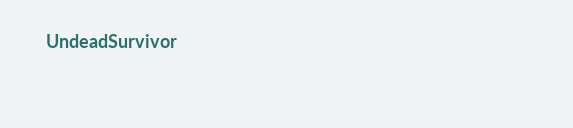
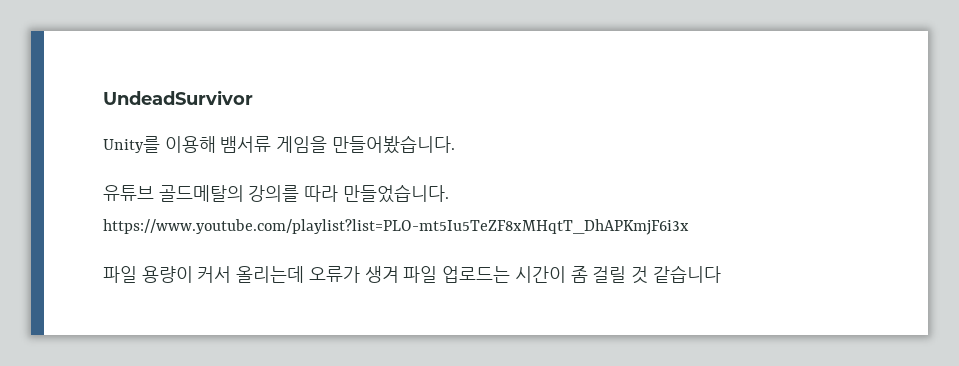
(177, 41) none -> [103,135,455,154] [103,184,449,203] [103,219,689,235] [103,265,721,284] // Unity를 이용해 뱀서류 게임을 만들어봤습니다. // 유튜브 골드메탈의 강의를 따라 만들었습니다. https://www.youtube.com/playlist?list=PLO-mt5Iu5TeZF8xMHqtT_DhAPKmjF6i3x // 파일 용량이 커서 올리는데 오류가 생겨 파일 업로드는 시간이 좀 걸릴 것 같습니다

